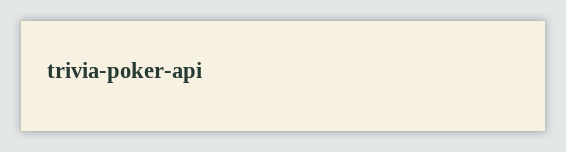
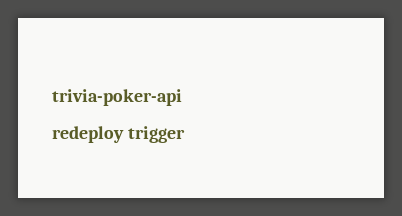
(202, 72) none -> [52,126,185,143] // redeploy trigger

